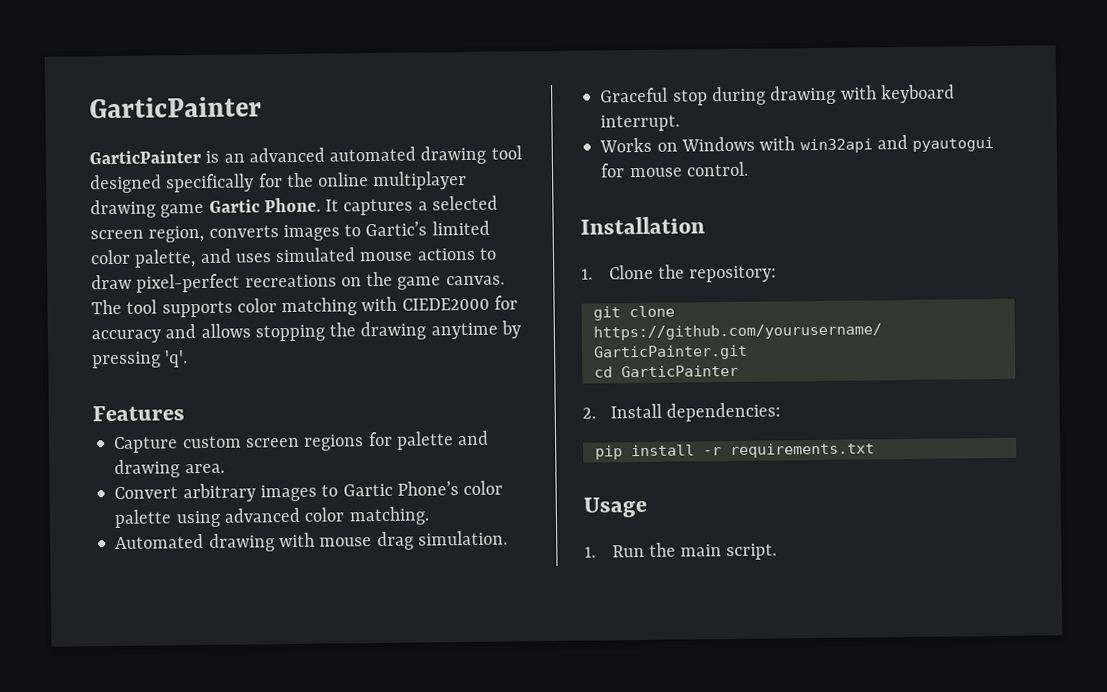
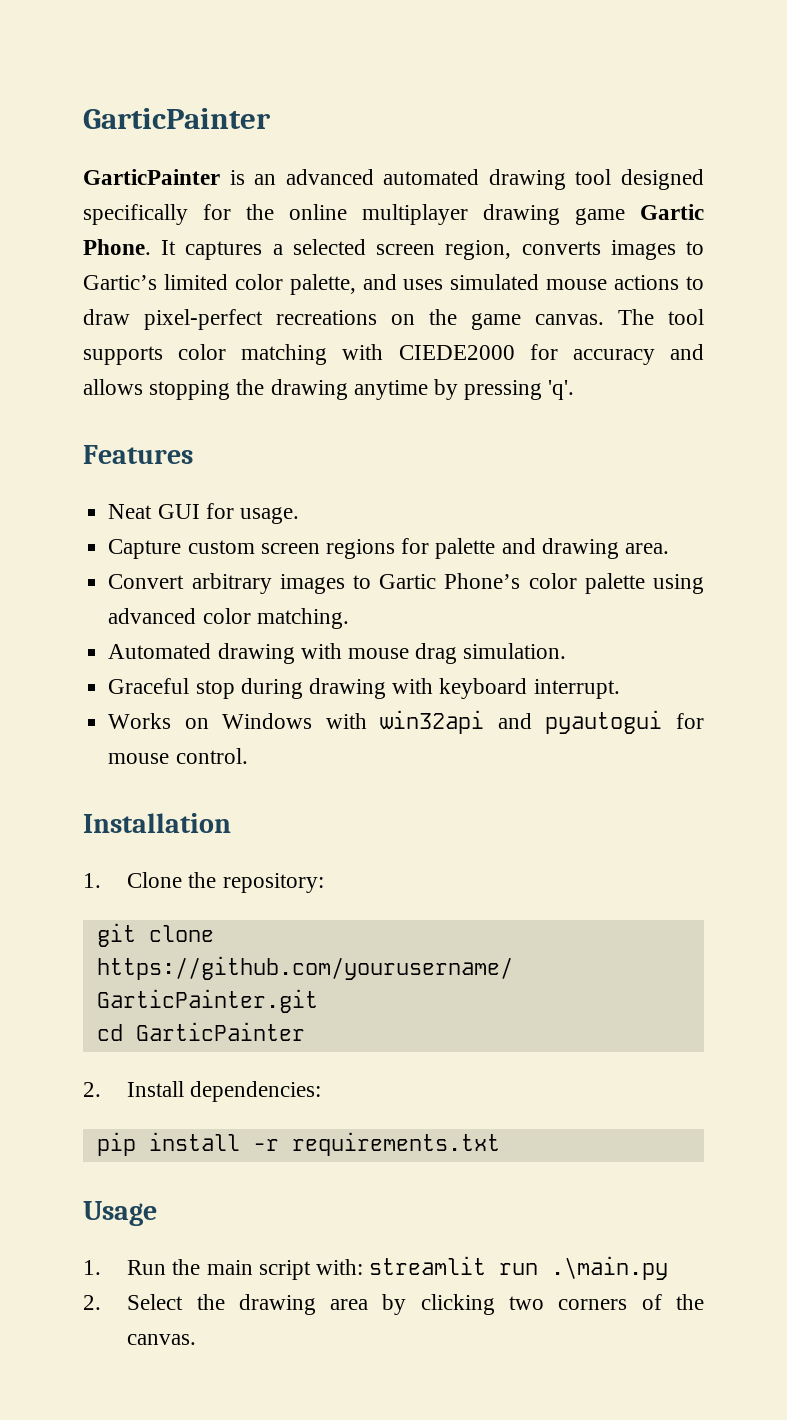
(185, 413) none -> [108,503,299,524] // Neat GUI for usage.
[726,543,778,561] script. -> [258,1256,669,1280] [83,1294,704,1315] [127,1334,197,1345] script with: streamlit run .\main.py // 2. Select the drawing area by clicking two corners of the canvas.

